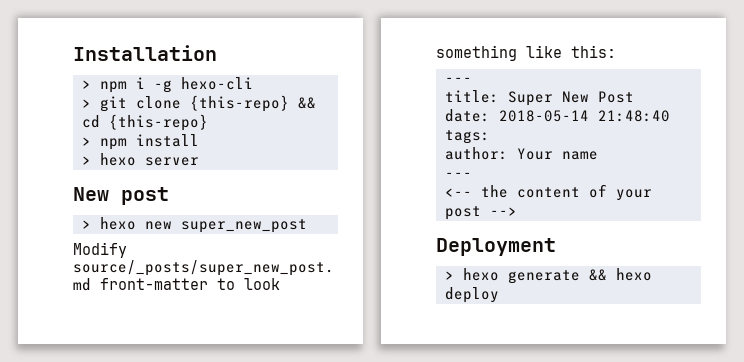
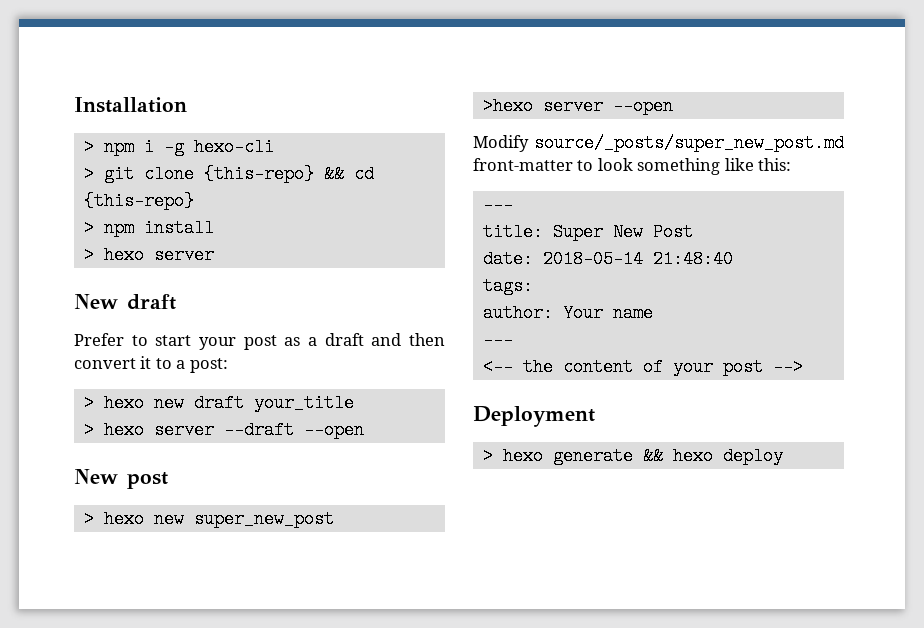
(199, 161) none -> [74,294,176,310] [74,333,445,350] [74,356,228,373] [83,394,354,412] [83,421,364,439] // New draft // Prefer to start your post as a draft and then convert it to a post: // > hexo new draft your_title // > hexo server --draft --open
(307, 226) none -> [482,97,673,115] // >hexo server --open

